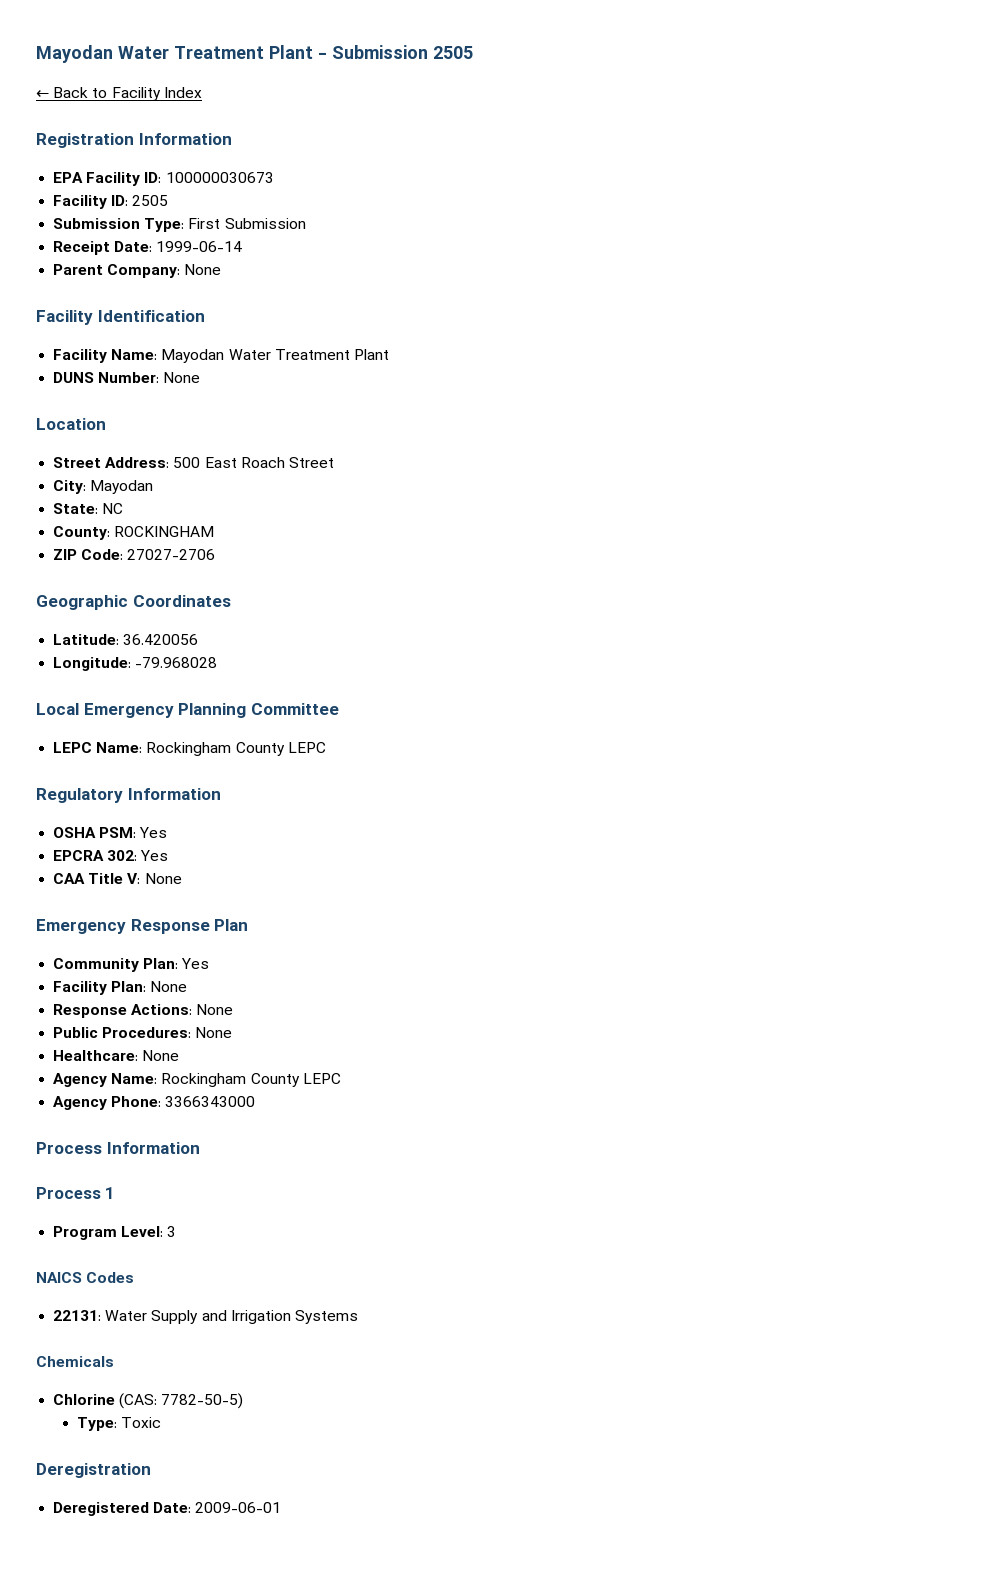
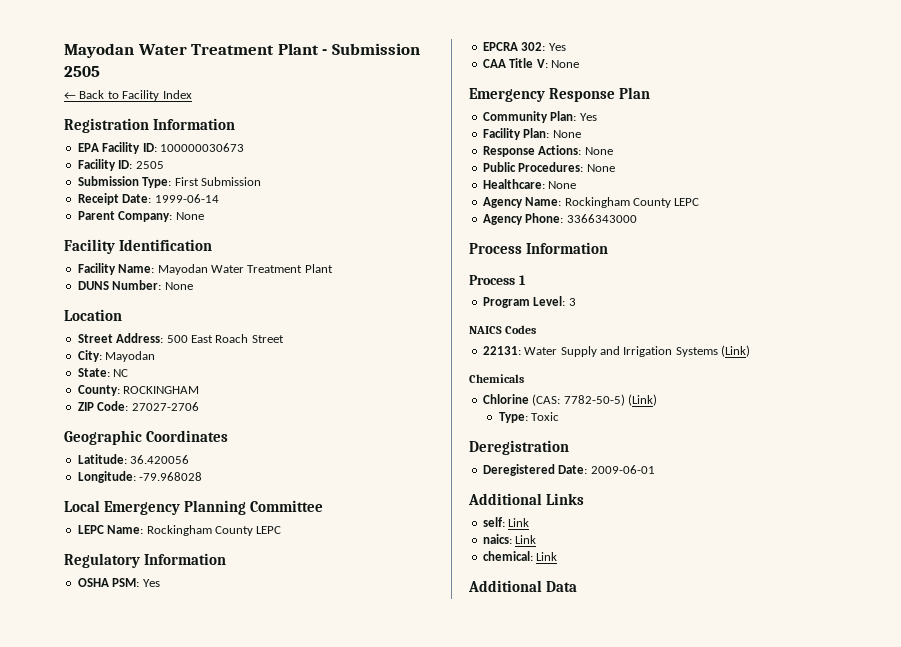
(358, 1317) none -> [721,345,750,357] (Link)
(244, 1401) none -> [627,394,657,406] (Link)
(282, 1507) none -> [468,493,585,505] [482,517,530,527] [482,534,537,544] [482,551,558,561] [468,580,578,592] // Additional Links // self: Link // naics: Link // chemical: Link // Additional Data

